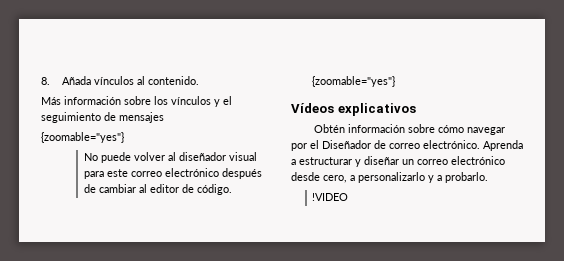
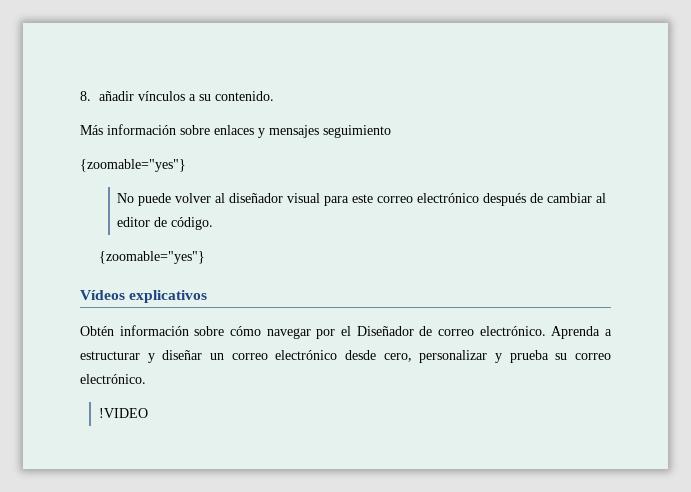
[62,76,146,85] Añada vínculos al -> [98,91,211,101] añadir vínculos a su
[154,96,232,107] los vínculos y el -> [214,125,319,138] enlaces y mensajes
[104,112,164,123] de mensajes -> (391, 131) none
[350,172,488,183] a personalizarlo y a probarlo. -> [419,350,612,363] [80,374,146,384] personalizar y prueba su correo electrónico.

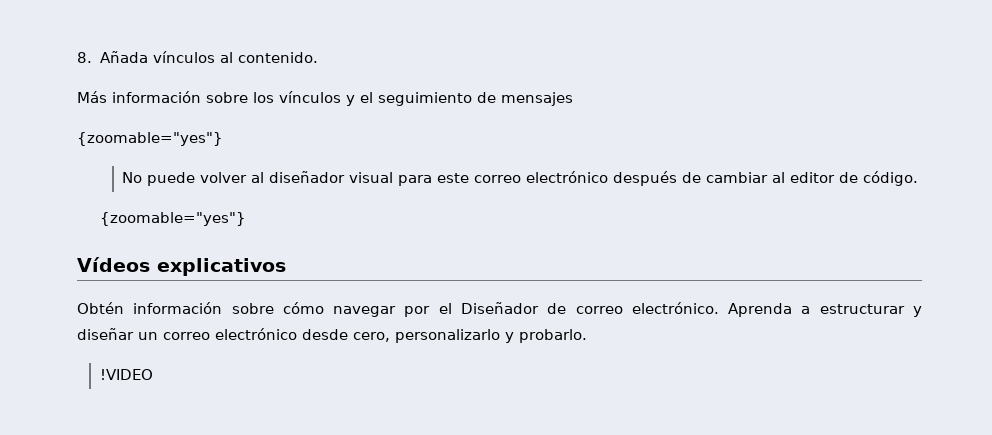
[98,91,211,101] añadir vínculos a su -> [99,51,233,63] Añada vínculos al
[214,125,265,138] enlaces y -> [253,91,496,106] los vínculos y el seguimiento de
[323,125,391,138] seguimiento -> (573, 99) none
[419,350,612,363] [80,374,146,384] personalizar y prueba su correo electrónico. -> [395,329,587,343] personalizarlo y probarlo.

